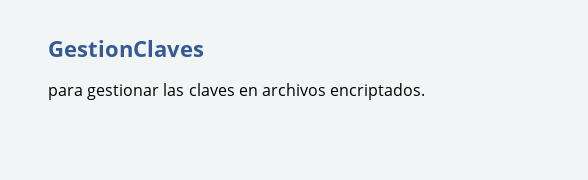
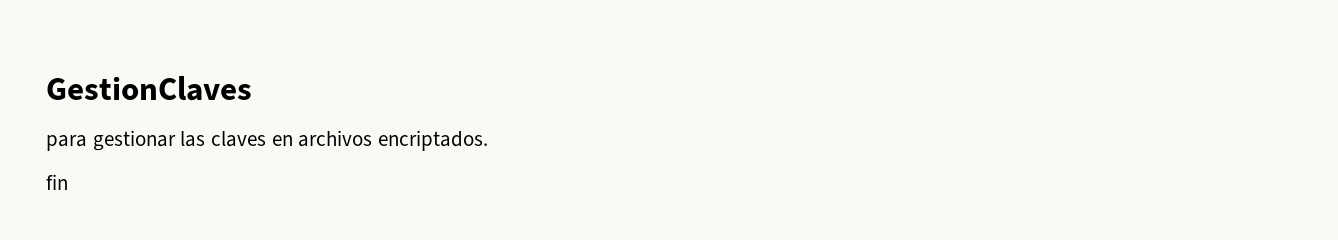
(426, 91) none -> [46,174,68,190] // fin

